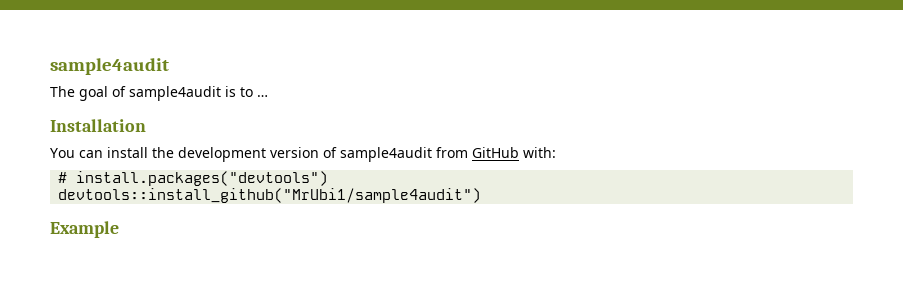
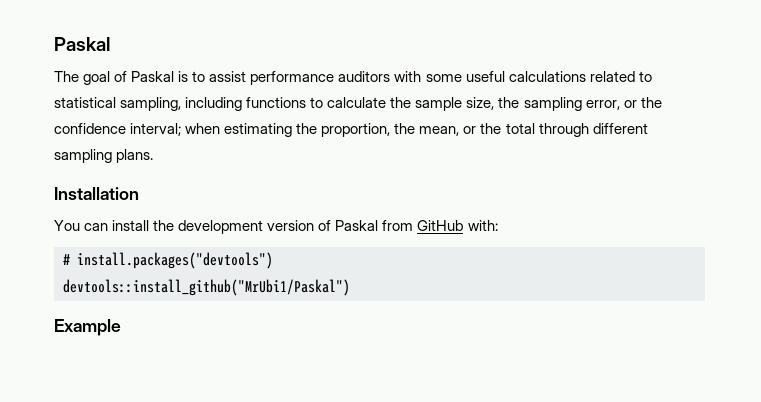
[50,58,169,75] sample4audit -> [54,37,110,51] Paskal
[129,86,221,101] sample4audit -> [131,71,175,82] Paskal
[257,95,268,97] … -> [209,71,652,85] [54,97,662,111] [54,123,648,137] [54,149,154,163] assist performance auditors with some useful calculations related to statistical sampling, including functions to calculate the sample size, the sampling error, or the confidence interval; when estimating the proportion, the mean, or the total through different sampling plans.
[340,147,432,162] sample4audit -> [335,220,379,231] Paskal
[58,188,482,203] devtools::install_github("MrUbi1/sample4audit") -> [63,279,350,296] devtools::install_github("MrUbi1/Paskal")

